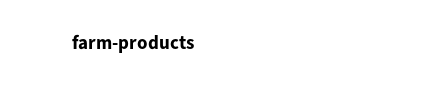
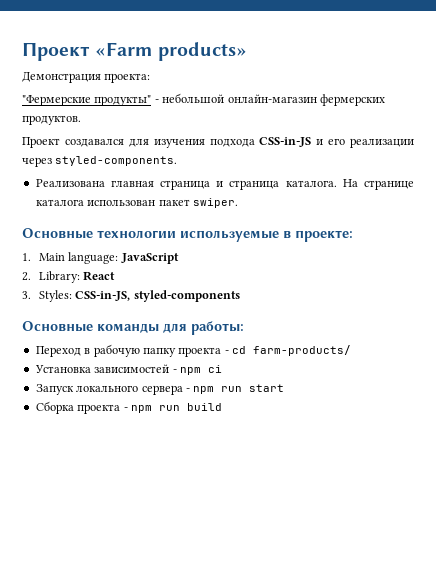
[72,34,194,53] farm-products -> [22,42,247,61] [22,71,151,83] [22,93,385,106] [22,115,81,125] [22,137,414,148] [22,156,178,167] [35,179,414,190] [35,198,238,208] [22,228,353,242] [22,252,179,264] [22,271,116,283] [22,290,240,302] [22,321,244,335] [35,344,351,357] [34,364,222,375] [35,384,285,395] [35,401,222,414] Проект «Farm products» // Демонстрация проекта: // "Фермерские продукты" - небольшой онлайн-магазин фермерских продуктов. // Проект создавался для изучения подхода CSS-in-JS и его реализации через styled-components. // Реализована главная страница и страница каталога. На странице каталога использован пакет swiper. // Основные технологии используемые в проекте: // 1. Main language: JavaScript // 2. Library: React // 3. Styles: CSS-in-JS, styled-components // Основные команды для работы: // Переход в рабочую папку проекта - cd farm-products/ // Установка зависимостей - npm ci // Запуск локального сервера - npm run start // Сборка проекта - npm run build

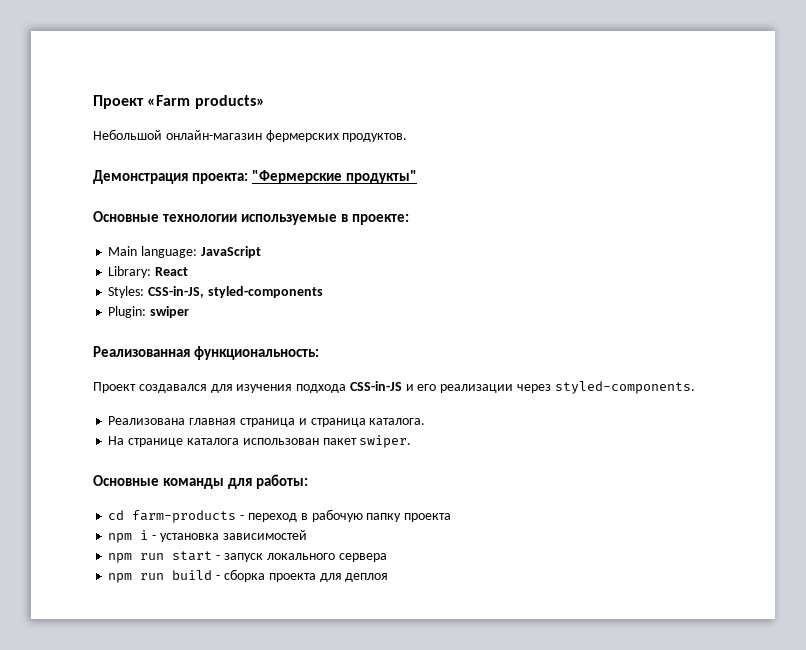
[22,71,151,83] [22,93,385,106] [22,115,81,125] Демонстрация проекта: // "Фермерские продукты" - небольшой онлайн-магазин фермерских продуктов. -> [93,129,408,142] [93,170,417,184] [93,211,409,225] [108,246,261,258] [108,266,189,278] [108,286,323,298] [108,306,190,318] [93,346,319,360] Небольшой онлайн-магазин фермерских продуктов. // Демонстрация проекта: "Фермерские продукты" // Основные технологии используемые в проекте: // Main language: JavaScript // Library: React // Styles: CSS-in-JS, styled-components // Plugin: swiper // Реализованная функциональность:
(337, 183) none -> (426, 421) //
[22,228,353,242] [22,252,179,264] [22,271,116,283] [22,290,240,302] // Основные технологии используемые в проекте: // 1. Main language: JavaScript // 2. Library: React // 3. Styles: CSS-in-JS, styled-components -> (412, 441) none
[35,346,81,357] Переход -> [108,510,297,523] cd farm-products - переход
[224,345,351,356] [34,364,222,375] [35,384,285,395] [35,401,222,414] - cd farm-products/ // Установка зависимостей - npm ci // Запуск локального сервера - npm run start // Сборка проекта - npm run build -> [108,530,307,543] [108,551,387,563] [108,569,389,583] // npm i - установка зависимостей // npm run start - запуск локального сервера // npm run build - сборка проекта для деплоя

